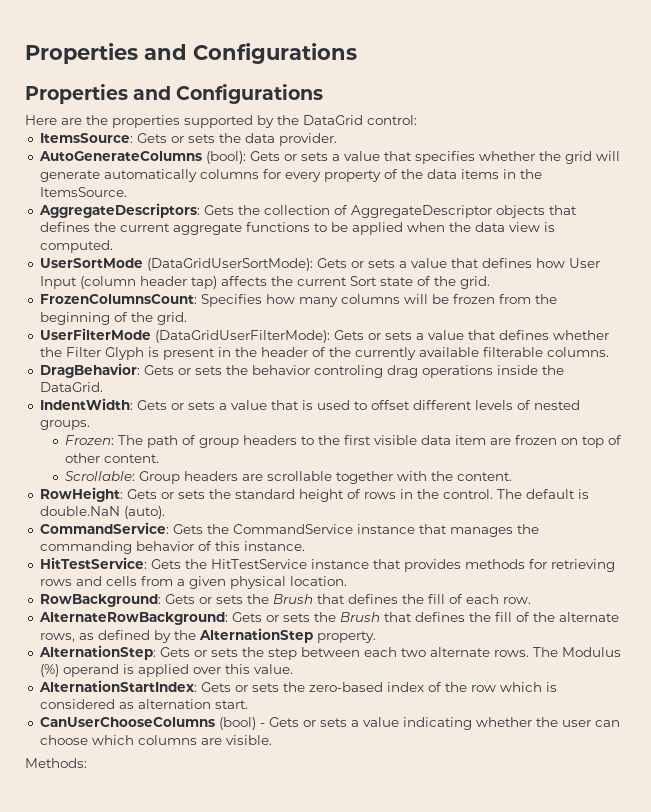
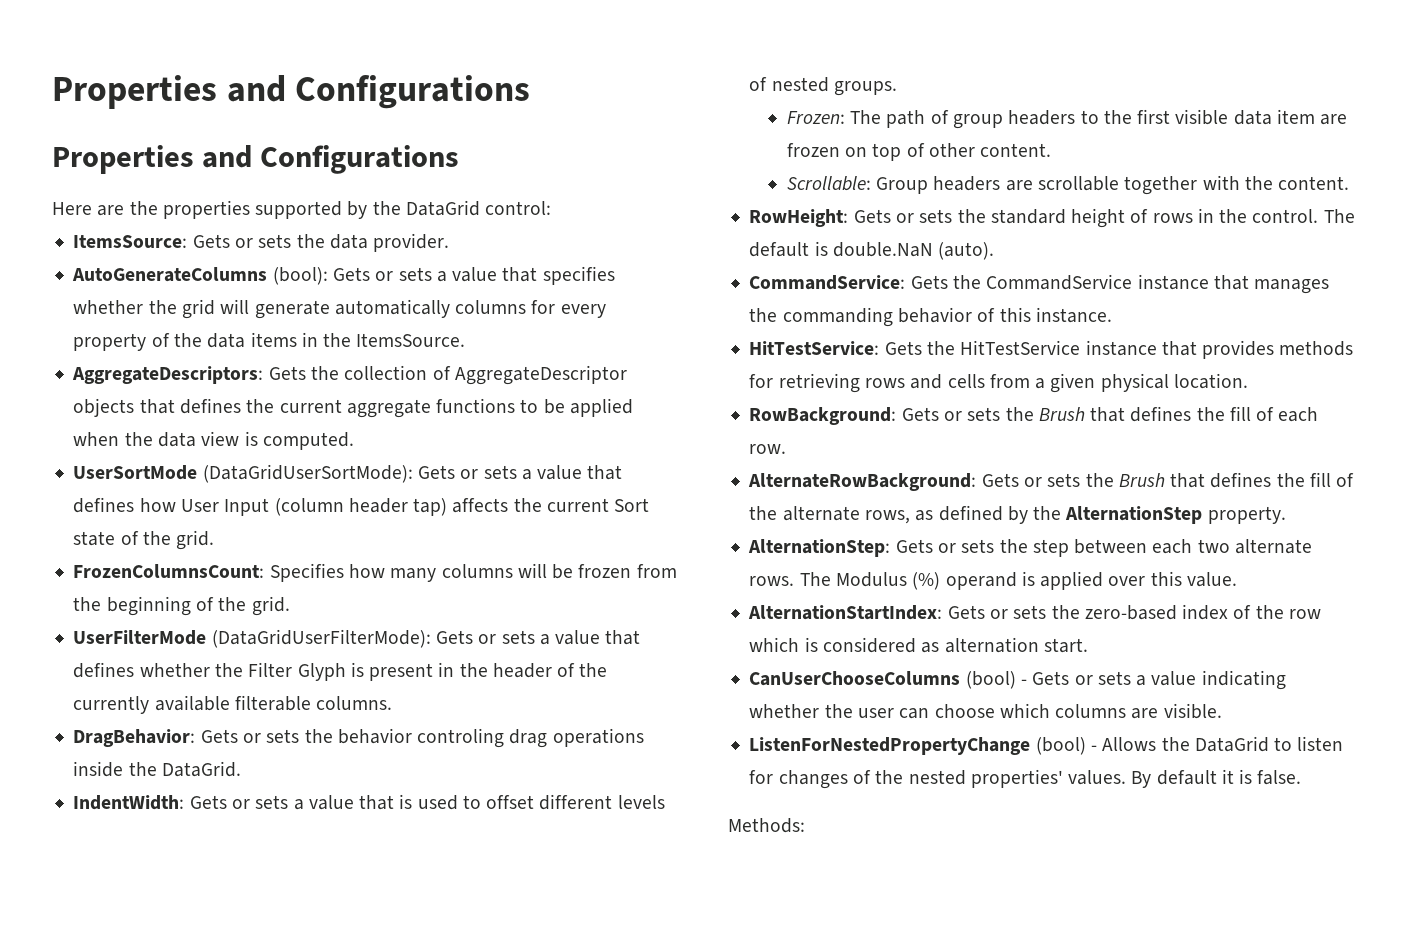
(272, 740) none -> [749,736,1344,755] [749,769,1302,789] // ListenForNestedPropertyChange (bool) - Allows the DataGrid to listen for changes of the nested properties' values. By default it is false.

